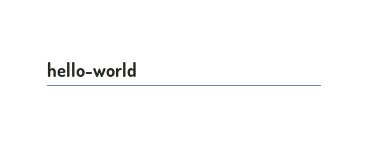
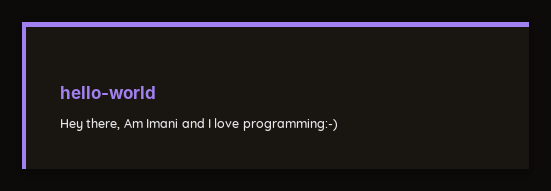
(137, 69) none -> [60,118,338,131] // Hey there, Am Imani and I love programming:-)

